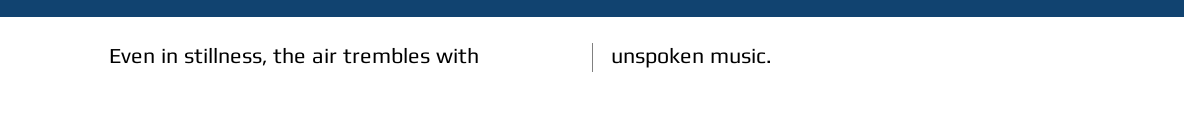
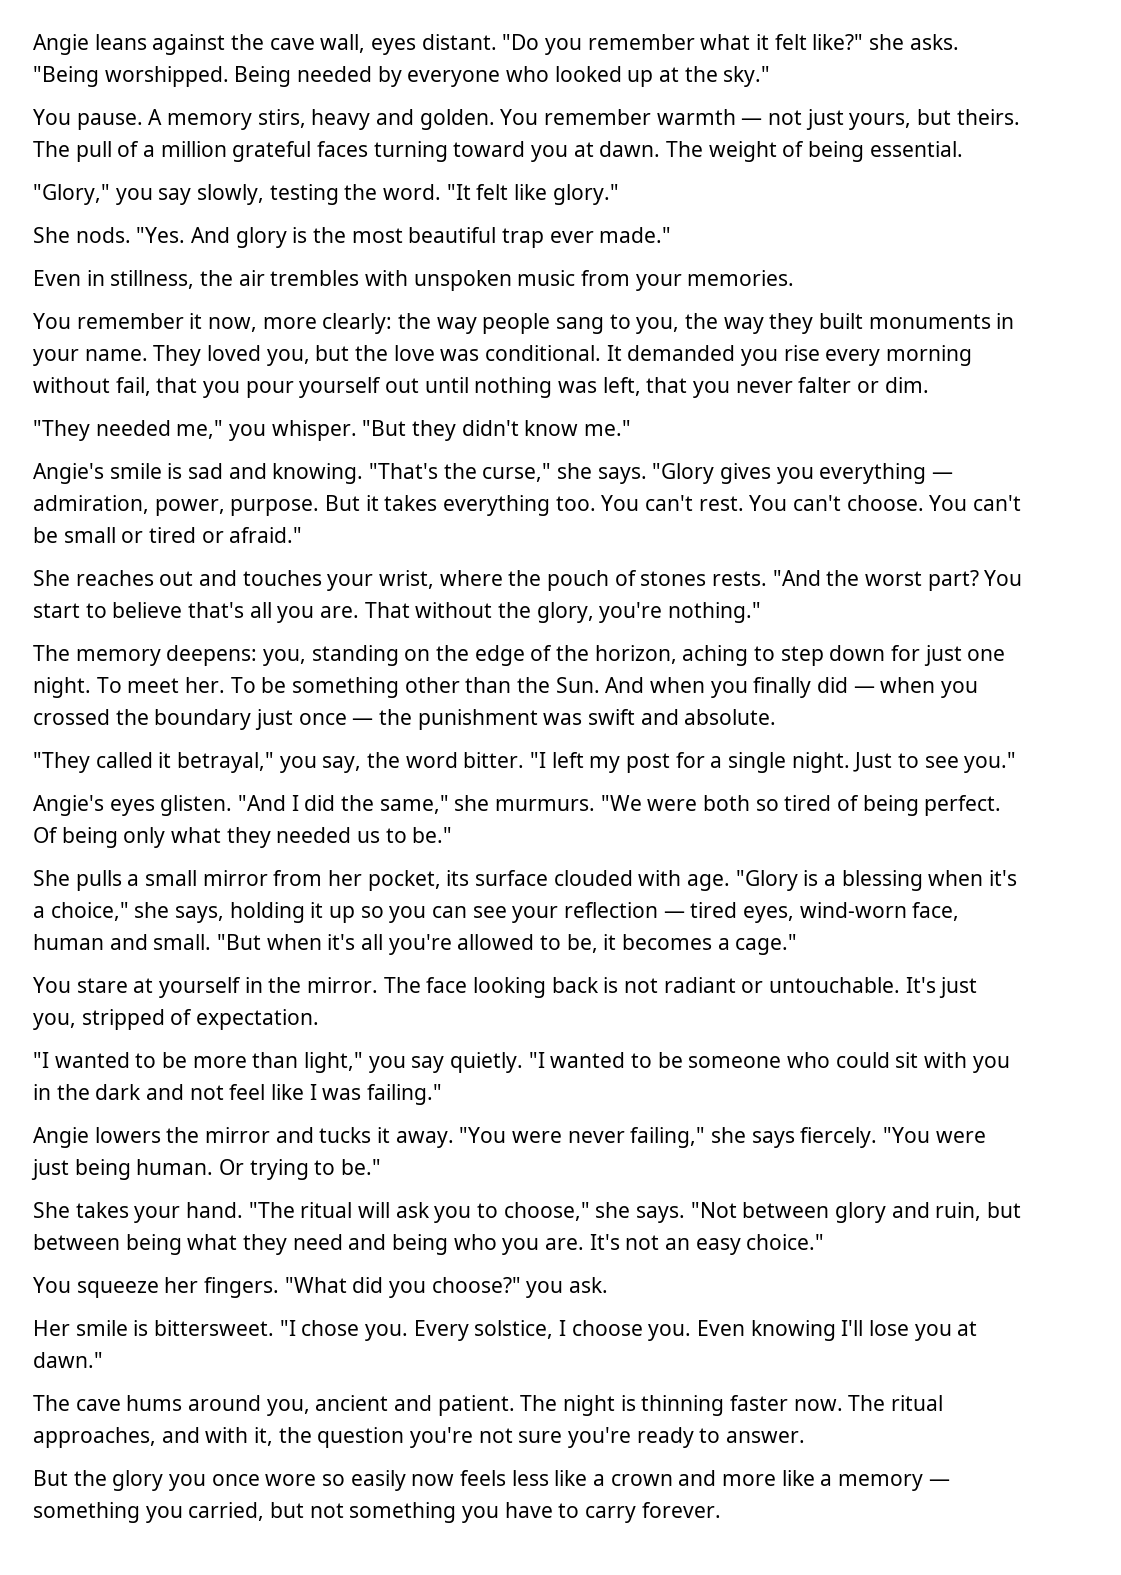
(109, 56) none -> [33,34,959,55] [33,66,771,87] [33,109,1020,130] [33,141,963,162] [33,184,619,205] [33,227,672,248] Angie leans against the cave wall, eyes distant. "Do you remember what it felt like?" she asks. "Being worshipped. Being needed by everyone who looked up at the sky." // You pause. A memory stirs, heavy and golden. You remember warmth — not just yours, but theirs. The pull of a million grateful faces turning toward you at dawn. The weight of being essential. // "Glory," you say slowly, testing the word. "It felt like glory." // She nods. "Yes. And glory is the most beautiful trap ever made." //
[709,48,772,64] music. -> [517,270,795,291] [33,313,1015,334] [33,345,973,366] [33,377,929,398] [33,420,632,441] [33,463,954,484] [33,495,1022,516] [33,527,303,543] [33,570,1023,591] [33,602,762,623] [33,645,1006,666] [33,677,979,698] [33,709,777,730] [33,752,1017,773] [33,795,1002,816] [33,827,453,848] [33,870,1018,891] [33,902,960,923] [33,934,798,955] [33,977,978,998] [33,1009,320,1030] [33,1052,1010,1073] [33,1084,443,1105] [33,1127,986,1148] [31,1159,382,1180] [33,1202,1022,1223] [33,1234,825,1255] [33,1277,609,1298] [33,1320,978,1341] [33,1352,103,1368] [33,1395,944,1416] [33,1427,806,1448] [33,1470,950,1491] [33,1502,721,1523] music from your memories. // You remember it now, more clearly: the way people sang to you, the way they built monuments in your name. They loved you, but the love was conditional. It demanded you rise every morning without fail, that you pour yourself out until nothing was left, that you never falter or dim. // "They needed me," you whisper. "But they didn't know me." // Angie's smile is sad and knowing. "That's the curse," she says. "Glory gives you everything — admiration, power, purpose. But it takes everything too. You can't rest. You can't choose. You can't be small or tired or afraid." // She reaches out and touches your wrist, where the pouch of stones rests. "And the worst part? You start to believe that's all you are. That without the glory, you're nothing." // The memory deepens: you, standing on the edge of the horizon, aching to step down for just one night. To meet her. To be something other than the Sun. And when you finally did — when you crossed the boundary just once — the punishment was swift and absolute. // "They called it betrayal," you say, the word bitter. "I left my post for a single night. Just to see you." // Angie's eyes glisten. "And I did the same," she murmurs. "We were both so tired of being perfect. Of being only what they needed us to be." // She pulls a small mirror from her pocket, its surface clouded with age. "Glory is a blessing when it's a choice," she says, holding it up so you can see your reflection — tired eyes, wind-worn face, human and small. "But when it's all you're allowed to be, it becomes a cage." // You stare at yourself in the mirror. The face looking back is not radiant or untouchable. It's just you, stripped of expectation. // "I wanted to be more than light," you say quietly. "I wanted to be someone who could sit with you in the dark and not feel like I was failing." // Angie lowers the mirror and tucks it away. "You were never failing," she says fiercely. "You were just being human. Or trying to be." // She takes your hand. "The ritual will ask you to choose," she says. "Not between glory and ruin, but between being what they need and being who you are. It's not an easy choice." // You squeeze her fingers. "What did you choose?" you ask. // Her smile is bittersweet. "I chose you. Every solstice, I choose you. Even knowing I'll lose you at dawn." // The cave hums around you, ancient and patient. The night is thinning faster now. The ritual approaches, and with it, the question you're not sure you're ready to answer. // But the glory you once wore so easily now feels less like a crown and more like a memory — something you carried, but not something you have to carry forever.

